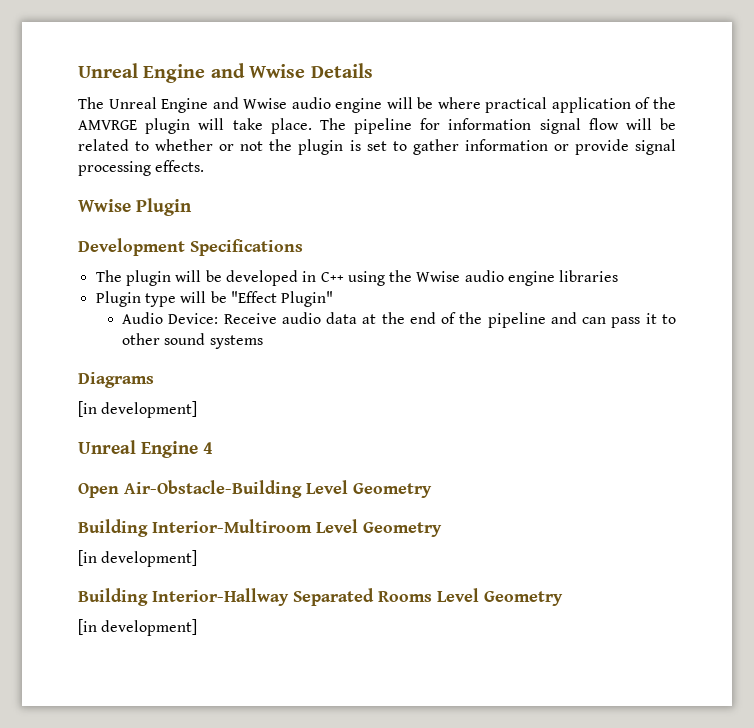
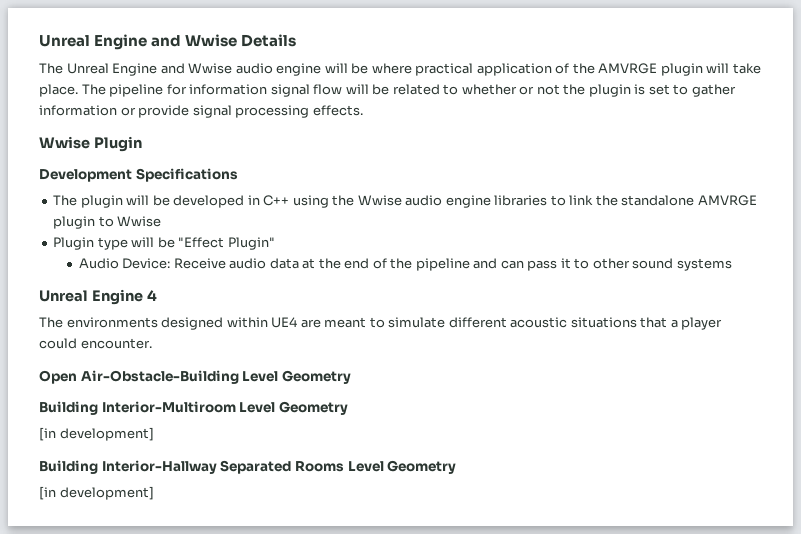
(619, 276) none -> [550,195,757,206] [53,216,162,229] to link the standalone AMVRGE plugin to Wwise
[78,372,154,388] [78,401,198,418] // Diagrams // [in development] -> (732, 264) none
(213, 448) none -> [39,317,723,330] [39,338,152,349] // The environments designed within UE4 are meant to simulate different acoustic situations that a player could encounter.

